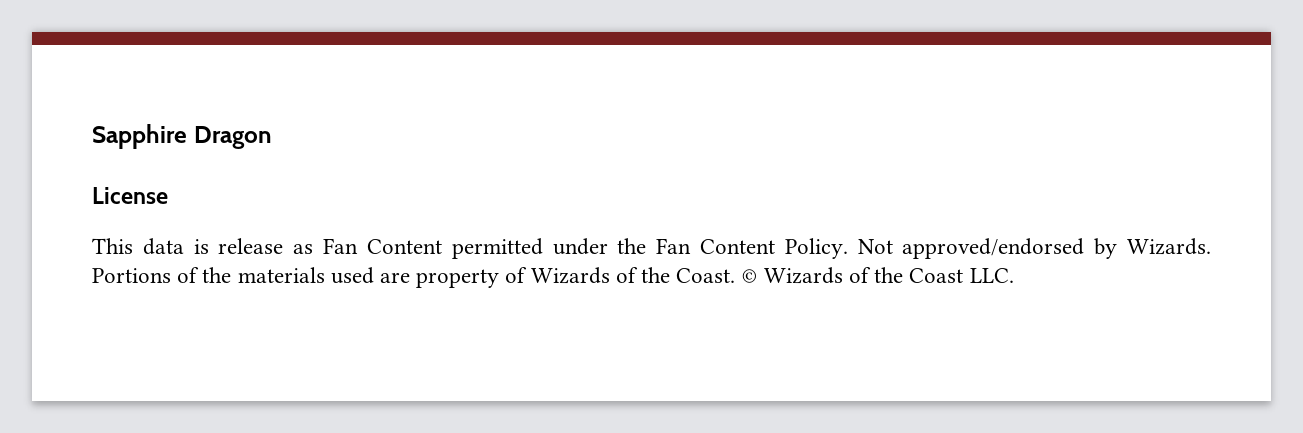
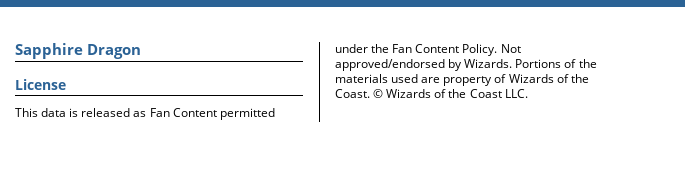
[218,238,284,254] release -> [81,108,131,117] released

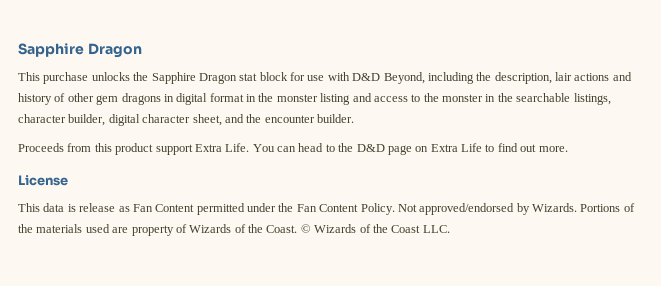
[15,43,141,59] Sapphire Dragon -> [18,43,142,58] [18,72,632,84] [18,93,611,105] [18,114,354,126] [18,143,568,155] Sapphire Dragon // This purchase unlocks the Sapphire Dragon stat block for use with D&D Beyond, including the description, lair actions and history of other gem dragons in digital format in the monster listing and access to the monster in the searchable listings, character builder, digital character sheet, and the encounter builder. // Proceeds from this product support Extra Life. You can head to the D&D page on Extra Life to find out more.
[81,108,131,117] released -> [79,203,116,212] release

